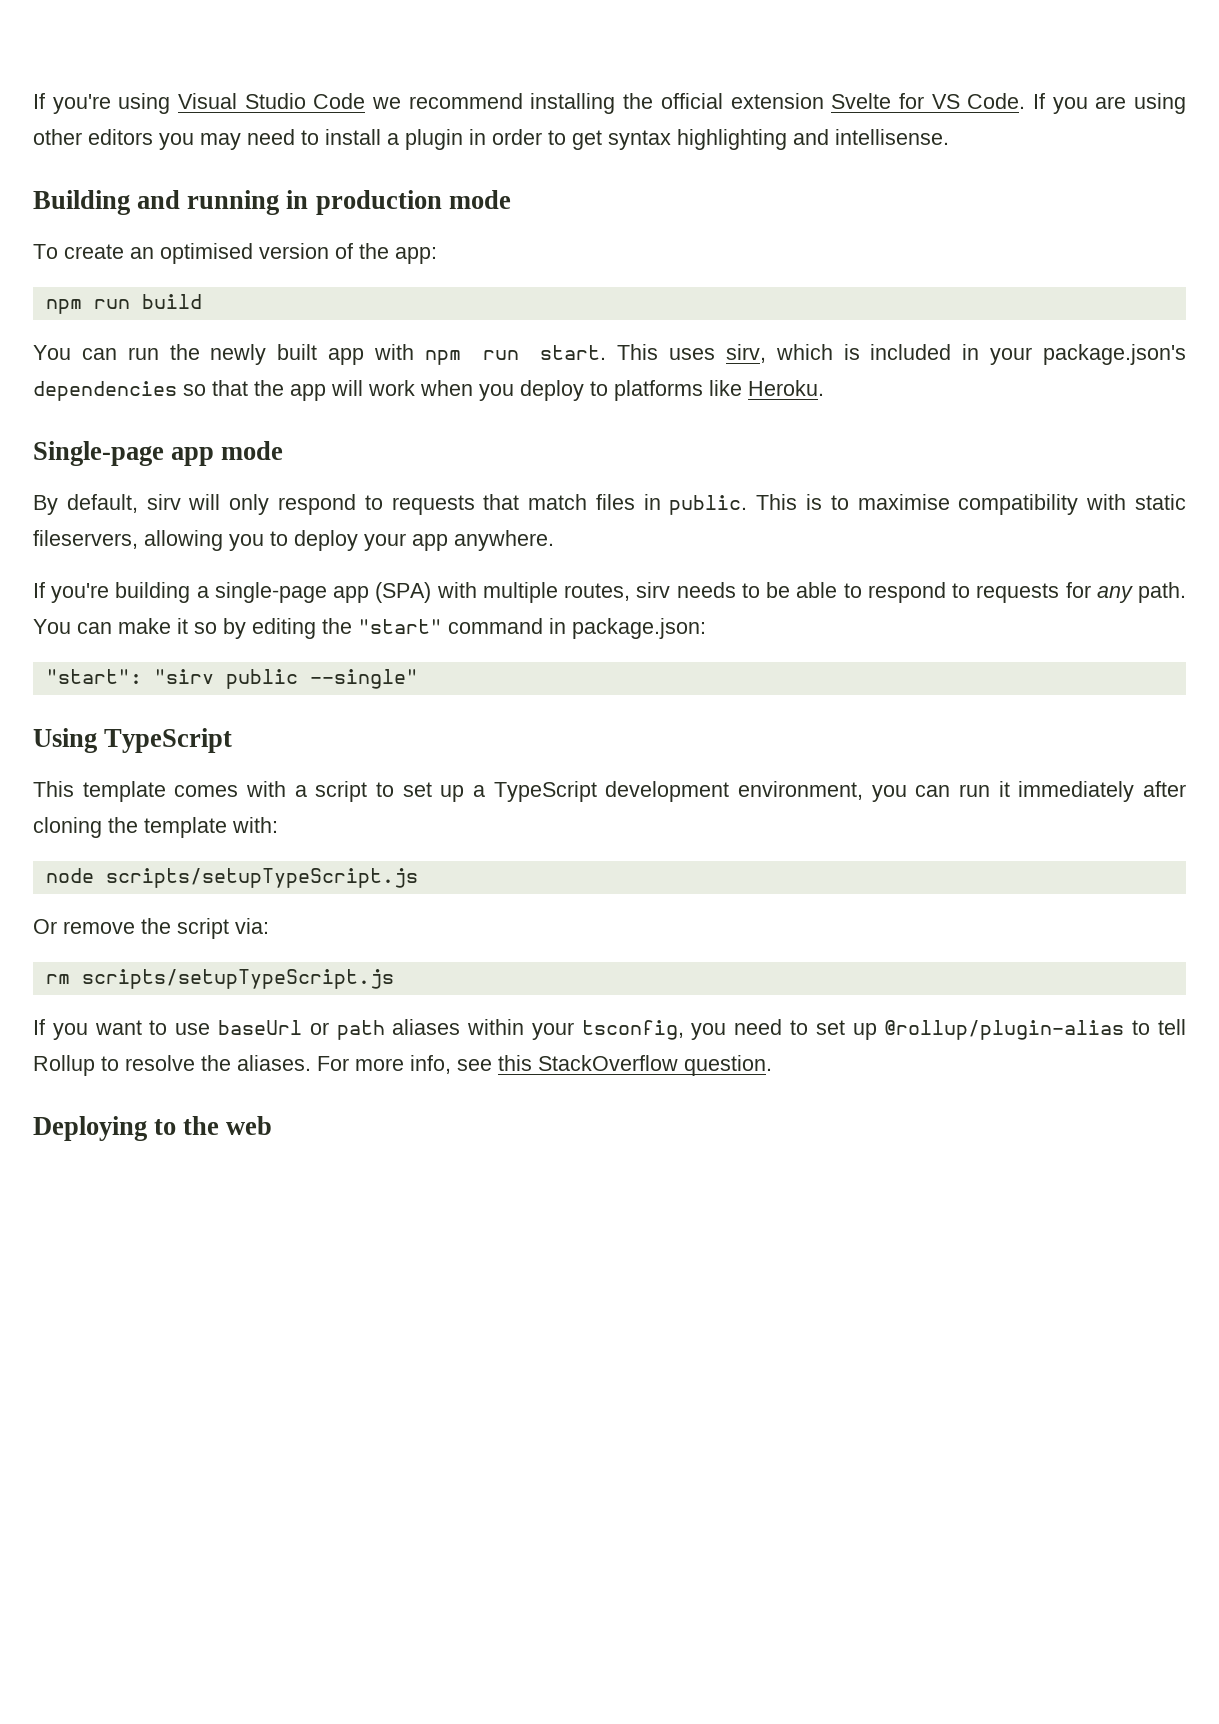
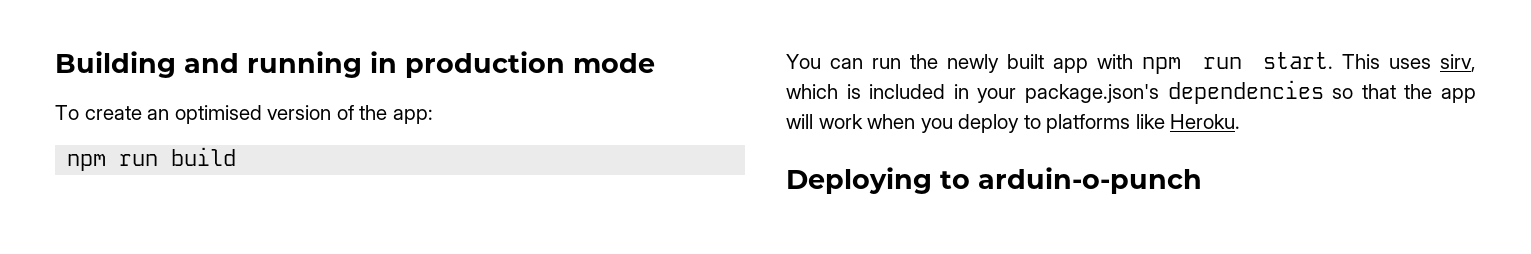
[33,93,1187,114] [33,129,949,150] If you're using Visual Studio Code we recommend installing the official extension Svelte for VS Code. If you are using other editors you may need to install a plugin in order to get syntax highlighting and intellisense. // -> (55, 64) none
[33,441,284,466] [33,494,1186,515] [33,530,554,551] [33,582,1186,603] [33,618,706,639] [45,669,418,689] [33,728,233,753] [33,781,1186,802] [33,817,278,838] [45,868,418,888] [33,918,269,939] [45,969,394,989] [33,1019,1186,1040] [33,1055,772,1076] // Single-page app mode // By default, sirv will only respond to requests that match files in public. This is to maximise compatibility with static fileservers, allowing you to deploy your app anywhere. // If you're building a single-page app (SPA) with multiple routes, sirv needs to be able to respond to requests for any path. You can make it so by editing the "start" command in package.json: // "start": "sirv public --single" // Using TypeScript // This template comes with a script to set up a TypeScript development environment, you can run it immediately after cloning the template with: // node scripts/setupTypeScript.js // Or remove the script via: // rm scripts/setupTypeScript.js // If you want to use baseUrl or path aliases within your tsconfig, you need to set up @rollup/plugin-alias to tell Rollup to resolve the aliases. For more info, see this StackOverflow question. -> (1241, 121) none
[183,1116,273,1135] the web -> [978,167,1202,194] arduin-o-punch

